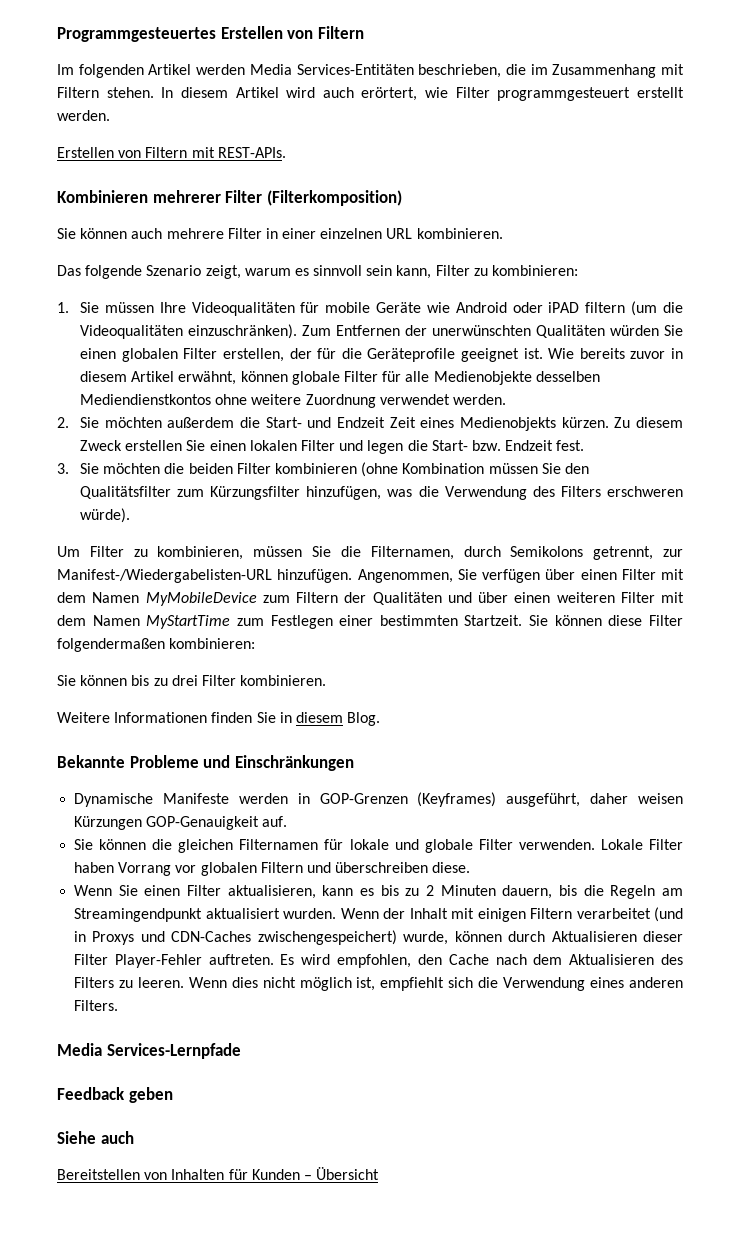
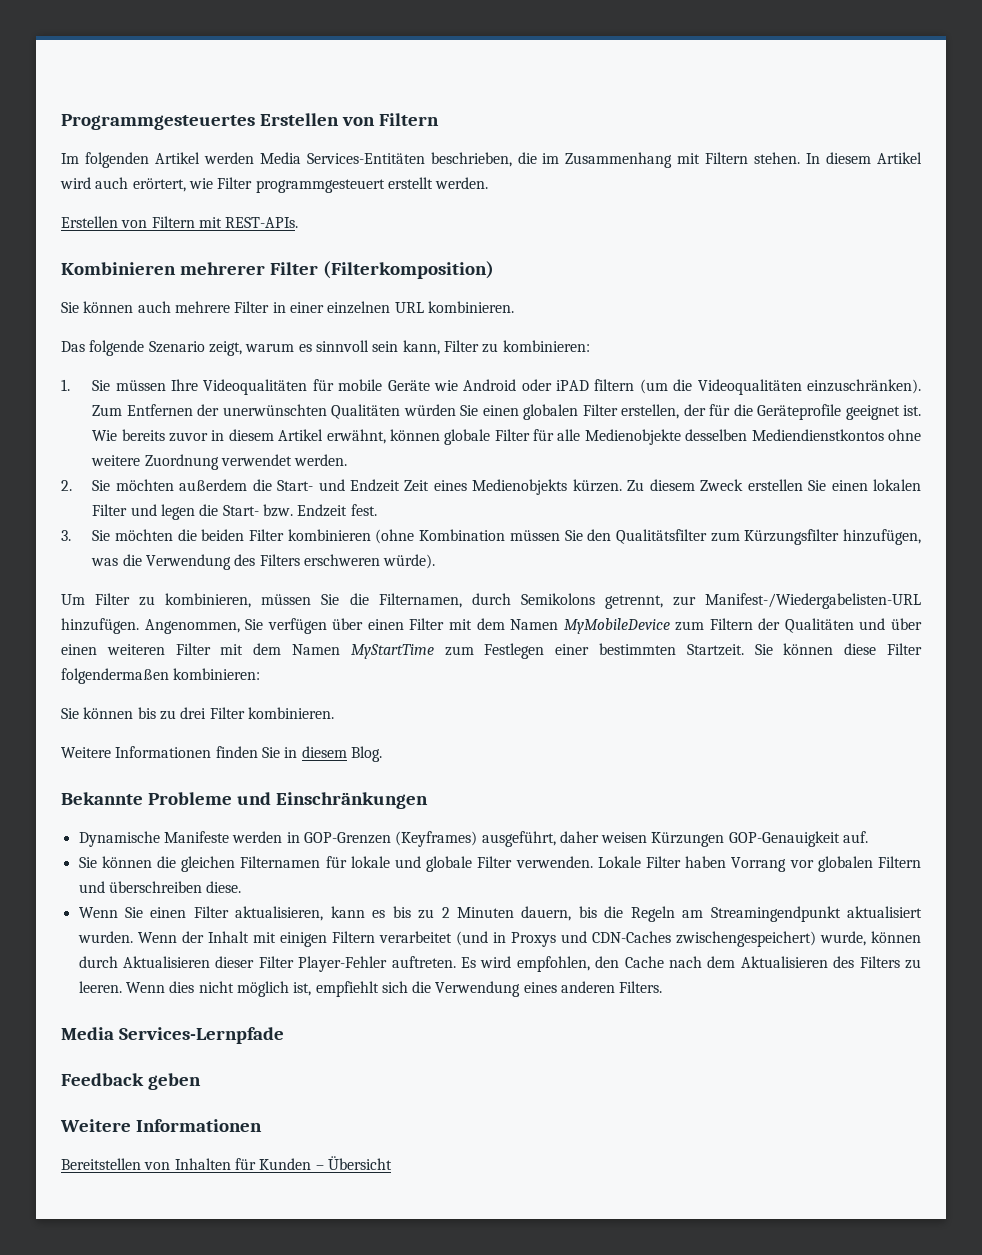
[57,1131,134,1144] Siehe auch -> [60,1119,262,1132] Weitere Informationen

